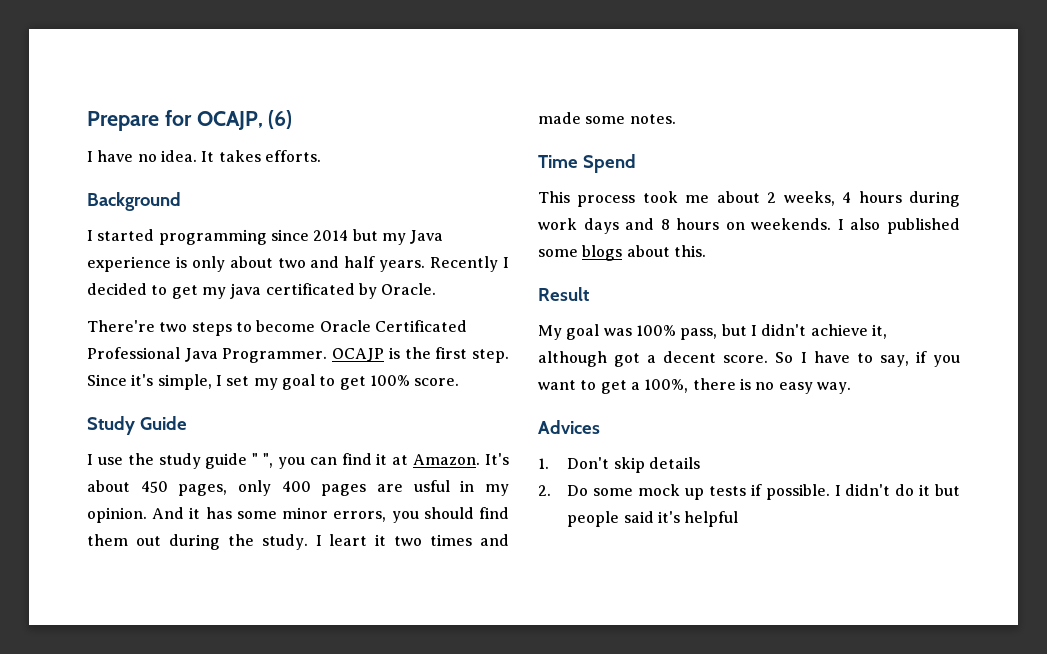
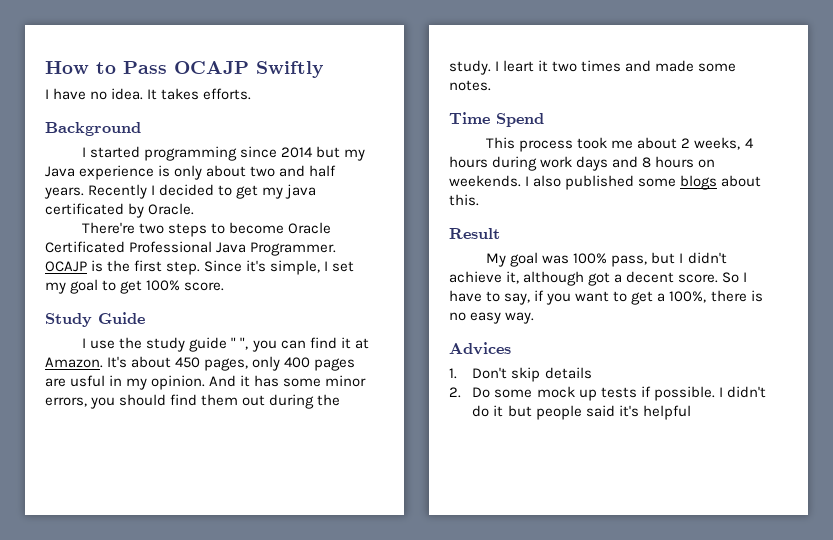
[87,110,293,131] Prepare for OCAJP, (6) -> [45,61,324,78] How to Pass OCAJP Swiftly

